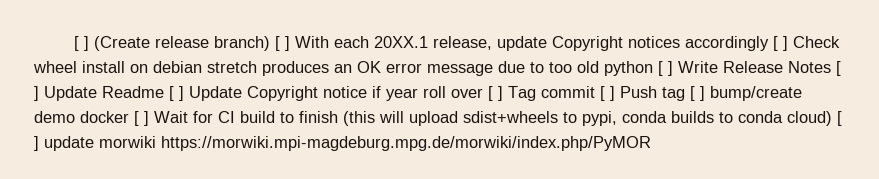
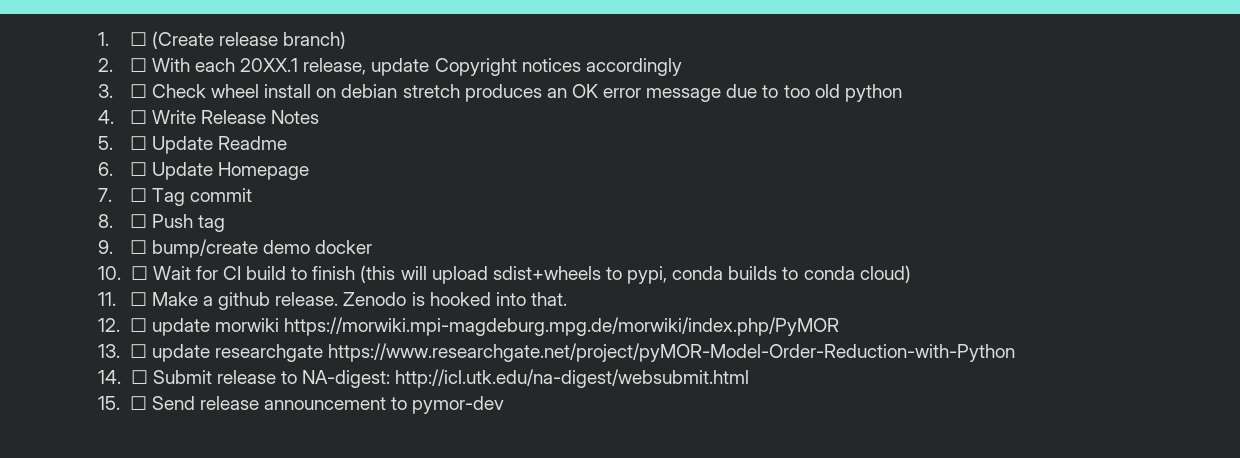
[73,36,89,51] [ ] -> [98,32,147,46] 1. ☐
[274,36,290,51] [ ] -> [98,58,147,72] // 2. ☐
[772,36,788,51] [ ] -> [98,84,147,98] // 3. ☐
[658,61,673,76] [ ] -> [98,110,147,124] // 4. ☐
[836,61,841,76] [34,86,39,101] [ ] -> [98,136,147,150] // 5. ☐
[169,86,503,101] [ ] Update Copyright notice if year roll over [ ] -> [98,162,310,180] [98,188,147,202] // 6. ☐ Update Homepage // 7. ☐
[600,86,615,101] [ ] -> [98,214,147,228] // 8. ☐
[690,86,705,101] [ ] -> [98,240,147,254] // 9. ☐
[134,111,149,126] [ ] -> [98,266,148,280] // 10. ☐
[837,111,842,126] [34,136,651,151] [ ] update morwiki https://morwiki.mpi-magdeburg.mpg.de/morwiki/index.php/PyMOR -> [98,292,567,310] [98,317,840,336] [98,343,1016,362] [98,369,750,388] [98,396,505,414] // 11. ☐ Make a github release. Zenodo is hooked into that. // 12. ☐ update morwiki https://morwiki.mpi-magdeburg.mpg.de/morwiki/index.php/PyMOR // 13. ☐ update researchgate https://www.researchgate.net/project/pyMOR-Model-Order-Reduction-with-Python // 14. ☐ Submit release to NA-digest: http://icl.utk.edu/na-digest/websubmit.html // 15. ☐ Send release announcement to pymor-dev

